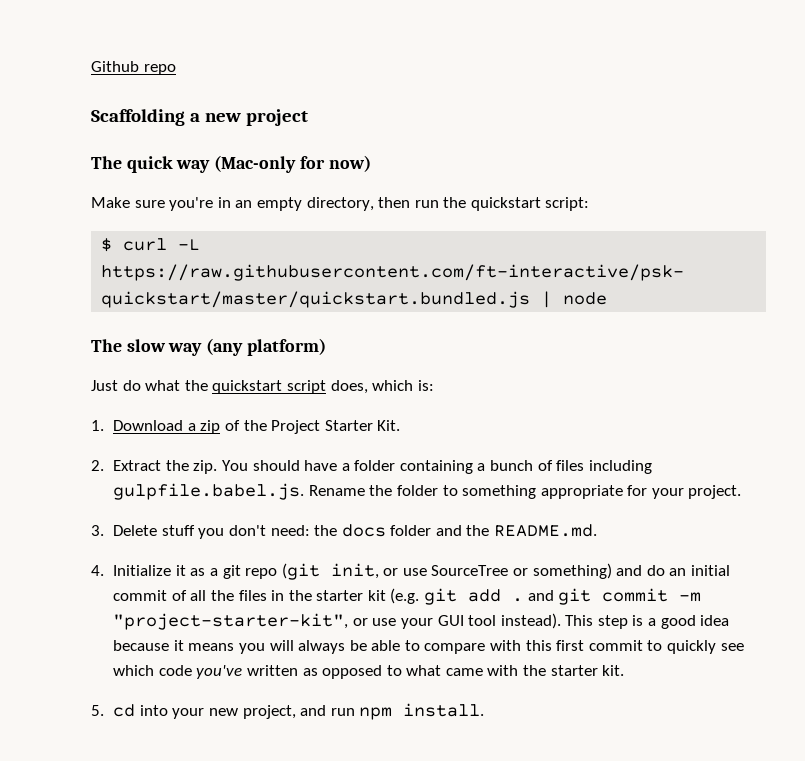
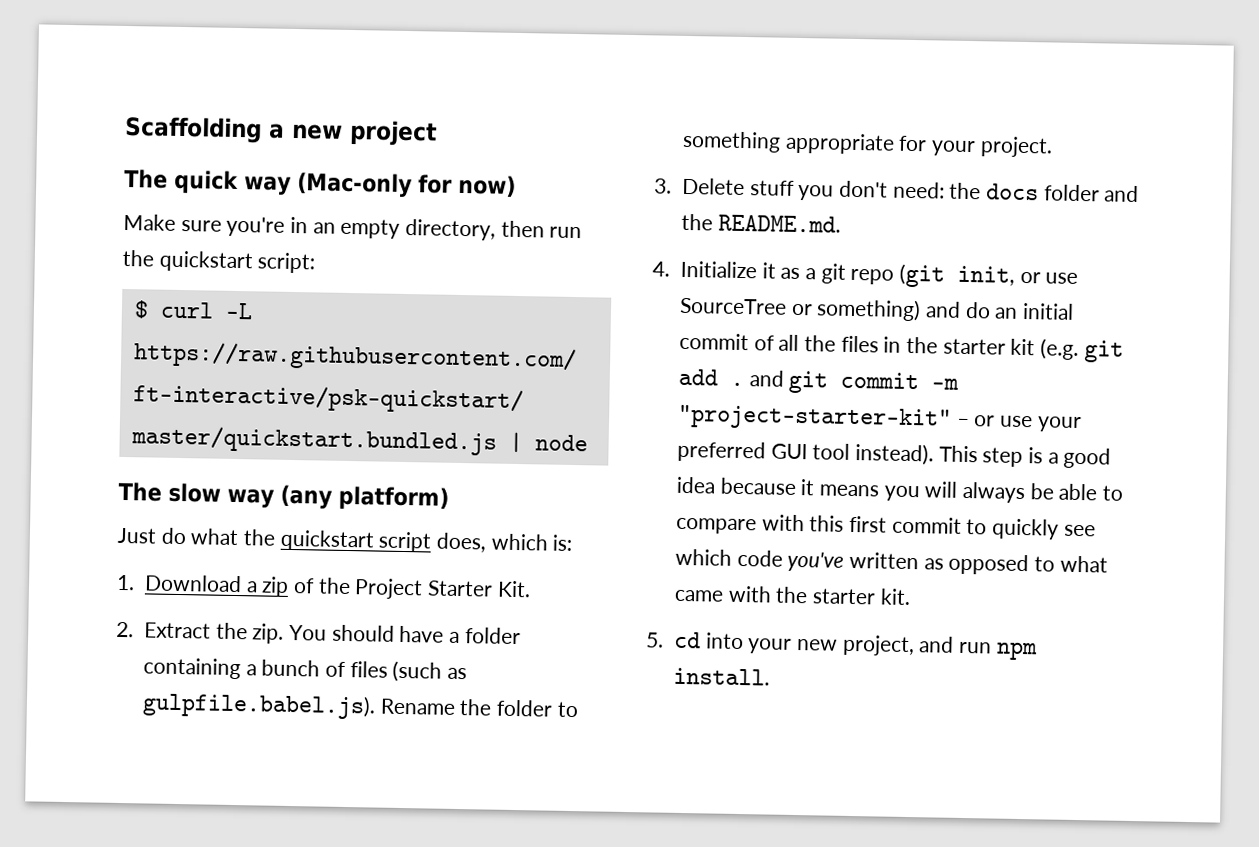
[91,61,176,75] Github repo // -> (124, 129) none
[588,460,652,474] [113,483,305,500] including gulpfile.babel.js. -> [392,660,468,683] [142,692,377,720] (such as gulpfile.babel.js).
[113,613,349,630] "project-starter-kit", -> [677,404,970,432] "project-starter-kit" –
(433, 623) none -> [677,440,767,463] preferred

